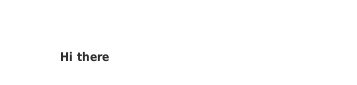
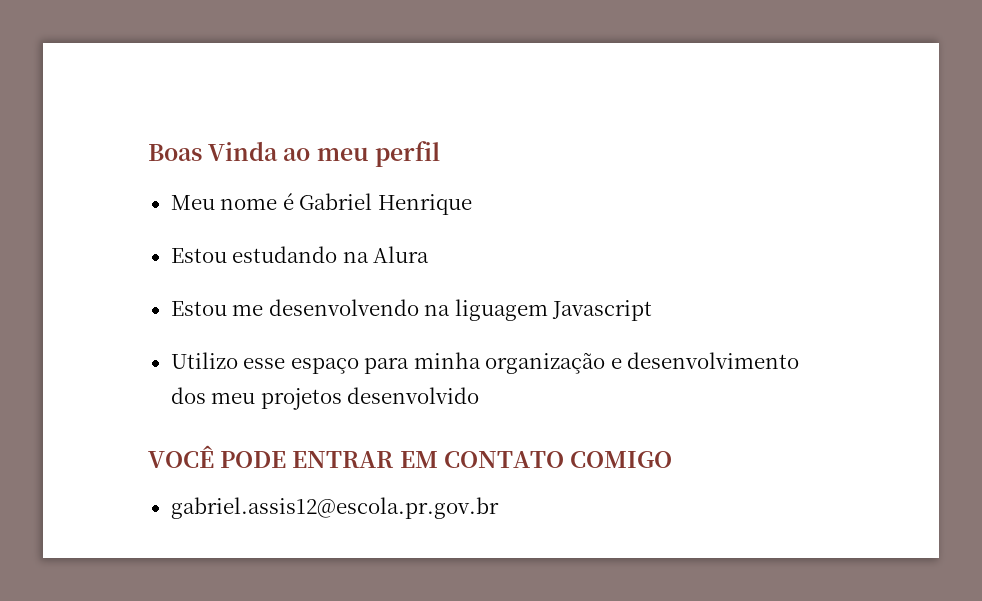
[60,51,109,62] Hi there -> [148,141,440,167] [170,193,472,215] [170,246,430,263] [170,299,653,321] [170,352,800,374] [170,387,480,410] [148,445,673,468] [170,497,499,519] Boas Vinda ao meu perfil // Meu nome é Gabriel Henrique // Estou estudando na Alura // Estou me desenvolvendo na liguagem Javascript // Utilizo esse espaço para minha organização e desenvolvimento dos meu projetos desenvolvido // VOCÊ PODE ENTRAR EM CONTATO COMIGO // gabriel.assis12@escola.pr.gov.br

